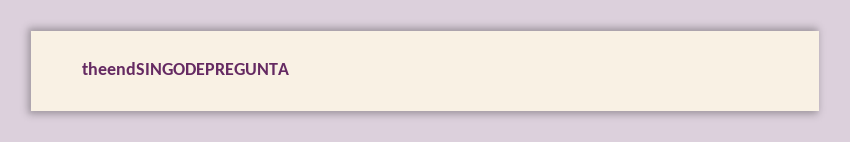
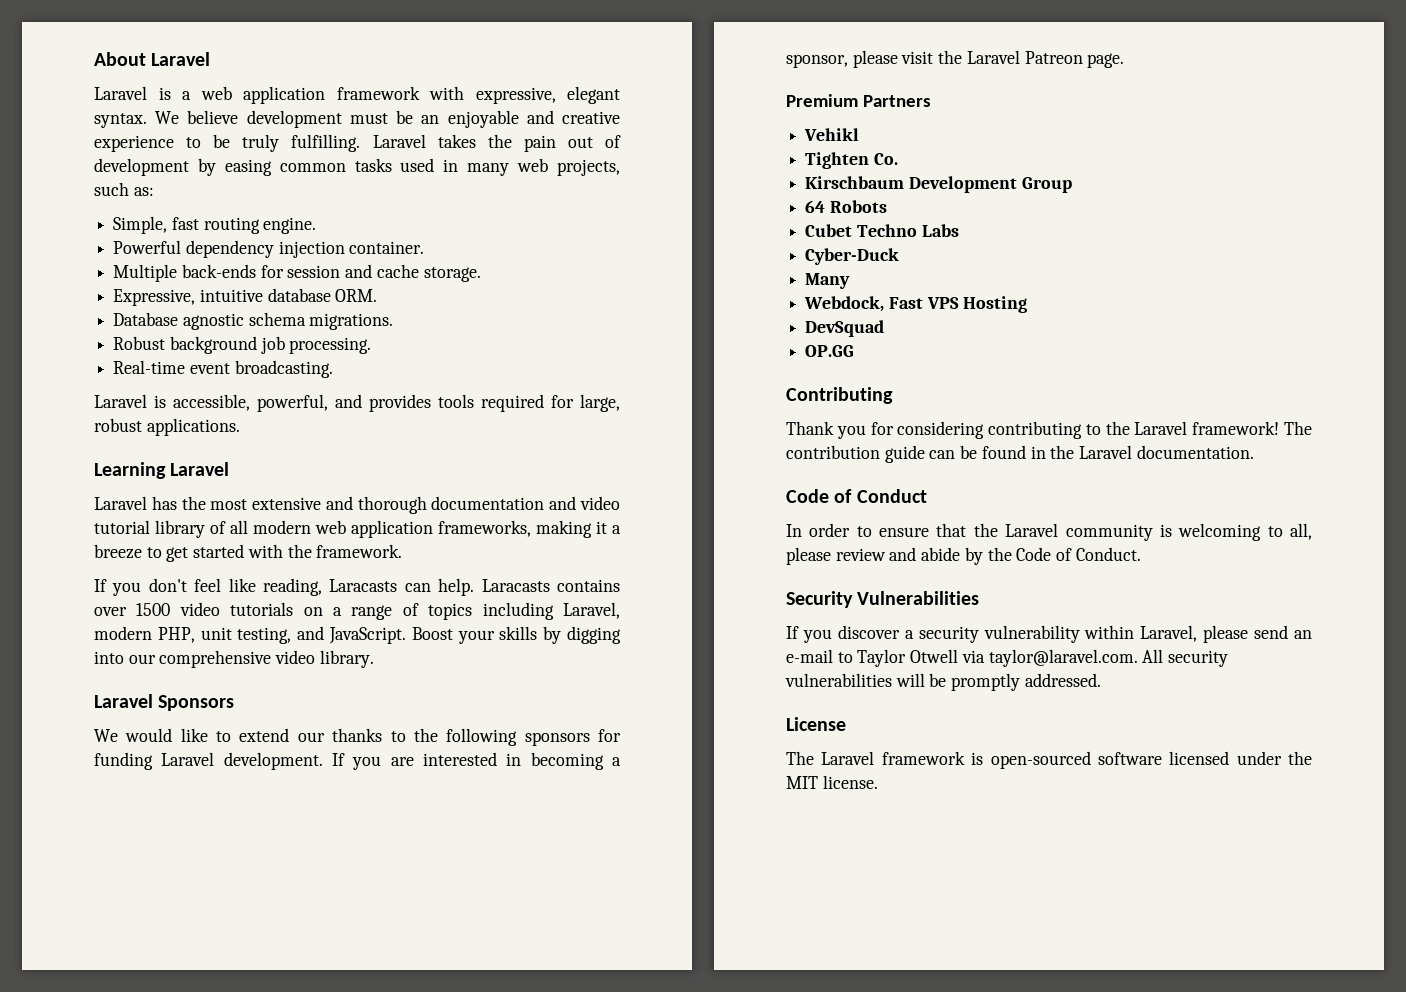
[82,62,289,75] theendSINGODEPREGUNTA -> [94,52,211,66] [94,86,620,104] [94,110,620,128] [94,134,622,152] [94,158,621,176] [94,182,154,196] [113,216,317,234] [113,240,425,258] [113,264,481,282] [113,288,378,306] [113,312,394,330] [113,336,372,354] [113,360,333,378] [94,394,620,412] [94,418,240,436] [94,462,230,479] [94,496,620,514] [94,520,621,538] [94,544,403,562] [94,578,620,596] [94,602,620,620] [94,626,621,644] [94,650,374,668] [94,694,235,711] [94,728,621,746] [94,752,621,770] [786,50,1125,68] [786,94,932,107] [804,128,860,141] [805,152,898,169] [805,176,1072,193] [805,200,887,213] [805,224,959,237] [805,248,900,265] [805,273,851,289] [804,296,1028,313] [805,320,885,337] [805,345,855,357] [786,387,893,404] [786,421,1312,439] [786,445,1254,463] [786,489,927,503] [786,523,1312,541] [786,547,1141,565] [786,591,980,608] [786,625,1312,643] [786,649,1229,667] [785,673,1101,691] [786,717,846,731] [786,751,1312,769] [786,775,878,789] About Laravel // Laravel is a web application framework with expressive, elegant syntax. We believe development must be an enjoyable and creative experience to be truly fulfilling. Laravel takes the pain out of development by easing common tasks used in many web projects, such as: // Simple, fast routing engine. // Powerful dependency injection container. // Multiple back-ends for session and cache storage. // Expressive, intuitive database ORM. // Database agnostic schema migrations. // Robust background job processing. // Real-time event broadcasting. // Laravel is accessible, powerful, and provides tools required for large, robust applications. // Learning Laravel // Laravel has the most extensive and thorough documentation and video tutorial library of all modern web application frameworks, making it a breeze to get started with the framework. // If you don't feel like reading, Laracasts can help. Laracasts contains over 1500 video tutorials on a range of topics including Laravel, modern PHP, unit testing, and JavaScript. Boost your skills by digging into our comprehensive video library. // Laravel Sponsors // We would like to extend our thanks to the following sponsors for funding Laravel development. If you are interested in becoming a sponsor, please visit the Laravel Patreon page. // Premium Partners // Vehikl // Tighten Co. // Kirschbaum Development Group // 64 Robots // Cubet Techno Labs // Cyber-Duck // Many // Webdock, Fast VPS Hosting // DevSquad // OP.GG // Contributing // Thank you for considering contributing to the Laravel framework! The contribution guide can be found in the Laravel documentation. // Code of Conduct // In order to ensure that the Laravel community is welcoming to all, please review and abide by the Code of Conduct. // Security Vulnerabilities // If you discover a security vulnerability within Laravel, please send an e-mail to Taylor Otwell via taylor@laravel.com. All security vulnerabilities will be promptly addressed. // License // The Laravel framework is open-sourced software licensed under the MIT license.

